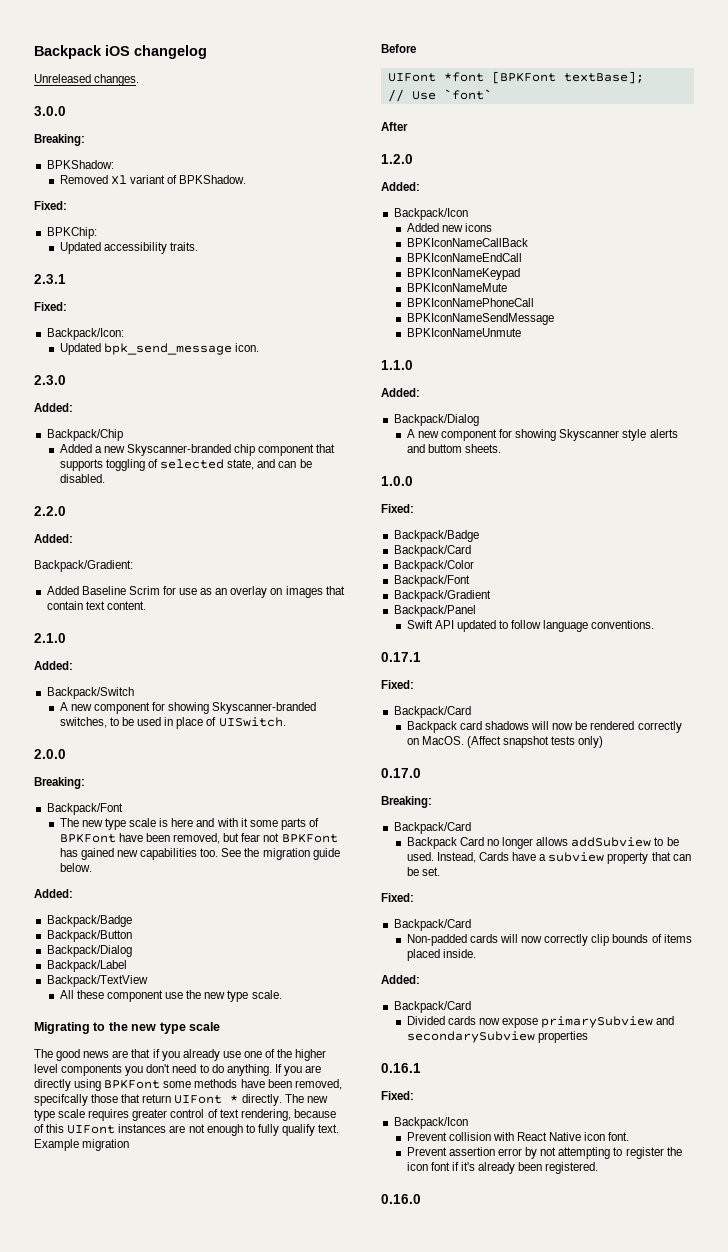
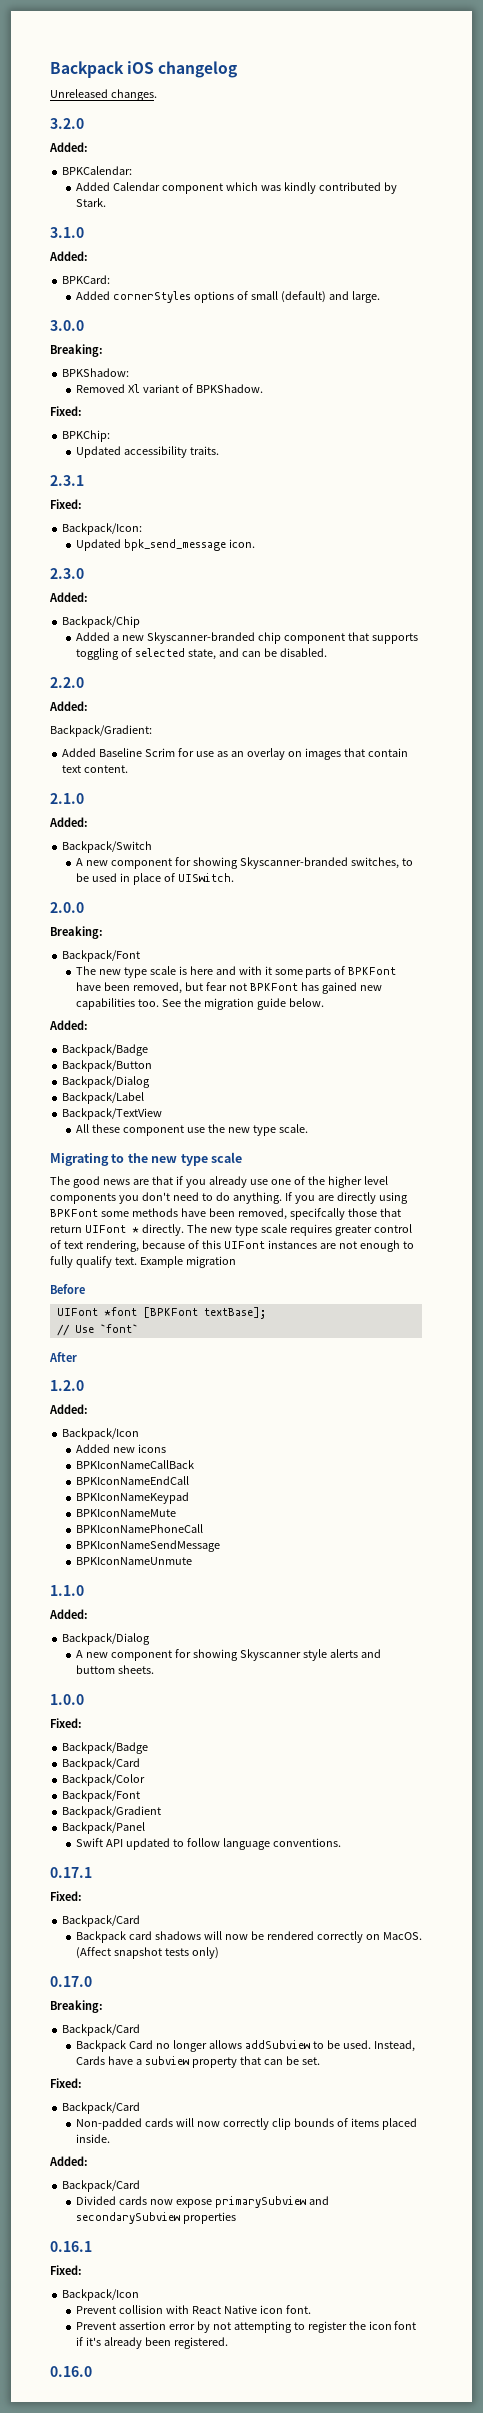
(140, 80) none -> [50,118,84,129] [49,142,88,152] [62,166,133,175] [75,182,397,194] [75,198,106,207] [50,227,84,238] [49,251,88,261] [62,275,111,284] [75,291,380,303] // 3.2.0 // Added: // BPKCalendar: // Added Calendar component which was kindly contributed by Stark. // 3.1.0 // Added: // BPKCard: // Added cornerStyles options of small (default) and large.

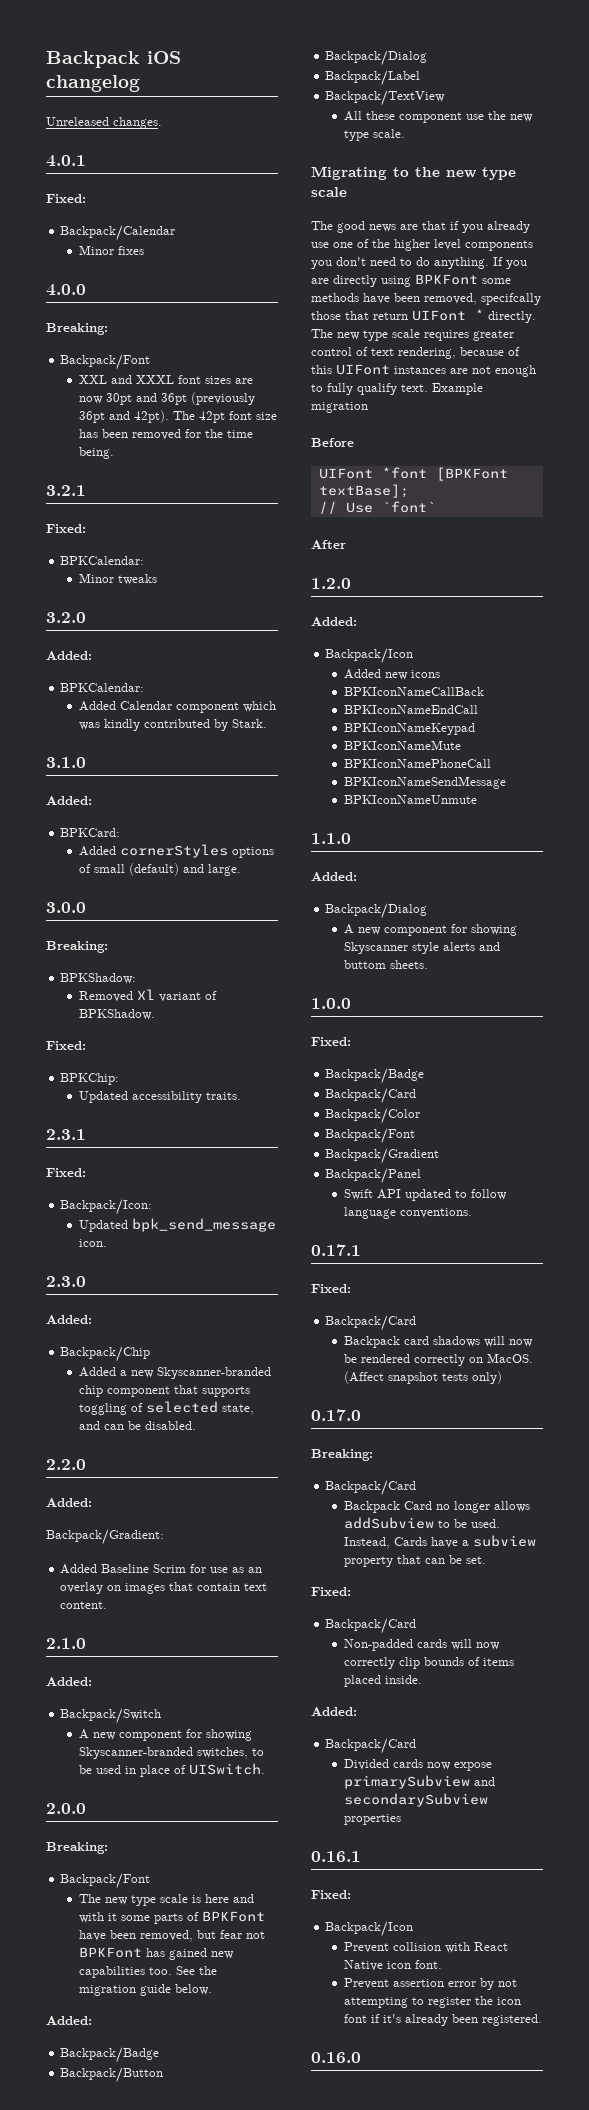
(157, 95) none -> [46,155,86,167] [46,194,86,203] [60,225,176,241] [79,245,145,255] [46,284,86,296] [46,323,108,335] [60,354,151,370] [79,375,254,384] [79,392,256,405] [79,410,278,423] [79,429,254,440] [79,447,115,459] [46,485,86,496] [46,524,86,533] [60,556,145,565] [79,573,158,585] // 4.0.1 // Fixed: // Backpack/Calendar // Minor fixes // 4.0.0 // Breaking: // Backpack/Font // XXL and XXXL font sizes are now 30pt and 36pt (previously 36pt and 42pt). The 42pt font size has been removed for the time being. // 3.2.1 // Fixed: // BPKCalendar: // Minor tweaks

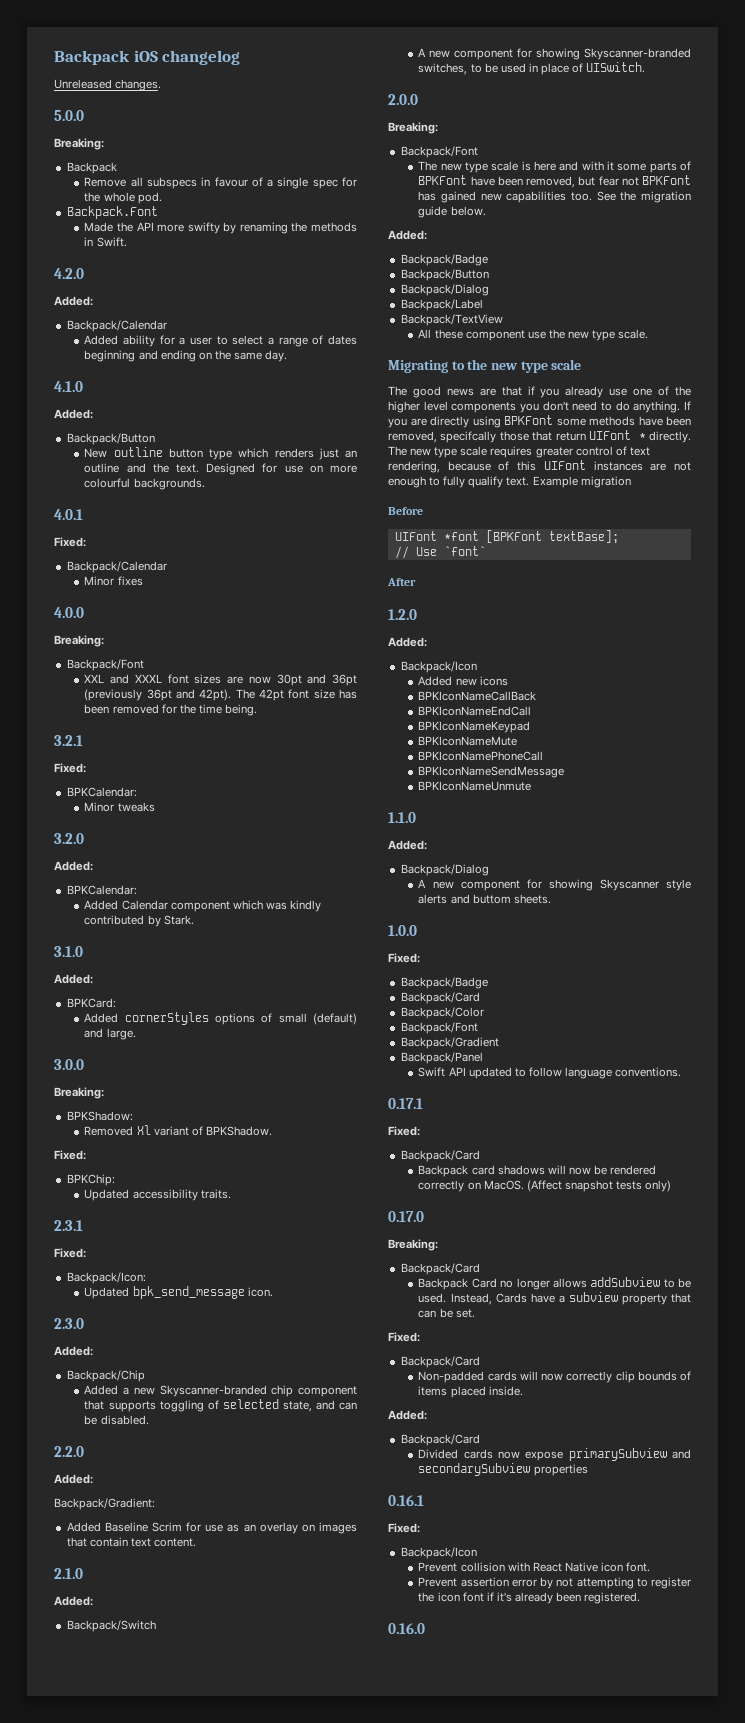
(162, 123) none -> [54,110,84,121] [54,138,104,150] [66,162,117,174] [84,177,357,189] [84,192,162,204] [66,206,158,219] [84,222,357,234] [84,237,127,247] [54,268,84,279] [54,296,93,306] [66,320,167,332] [84,335,357,347] [84,350,288,362] [54,381,83,392] [54,409,93,419] [66,433,155,445] [84,447,357,460] [84,463,357,475] [84,478,205,490] // 5.0.0 // Breaking: // Backpack // Remove all subspecs in favour of a single spec for the whole pod. // Backpack.Font // Made the API more swifty by renaming the methods in Swift. // 4.2.0 // Added: // Backpack/Calendar // Added ability for a user to select a range of dates beginning and ending on the same day. // 4.1.0 // Added: // Backpack/Button // New outline button type which renders just an outline and the text. Designed for use on more colourful backgrounds.

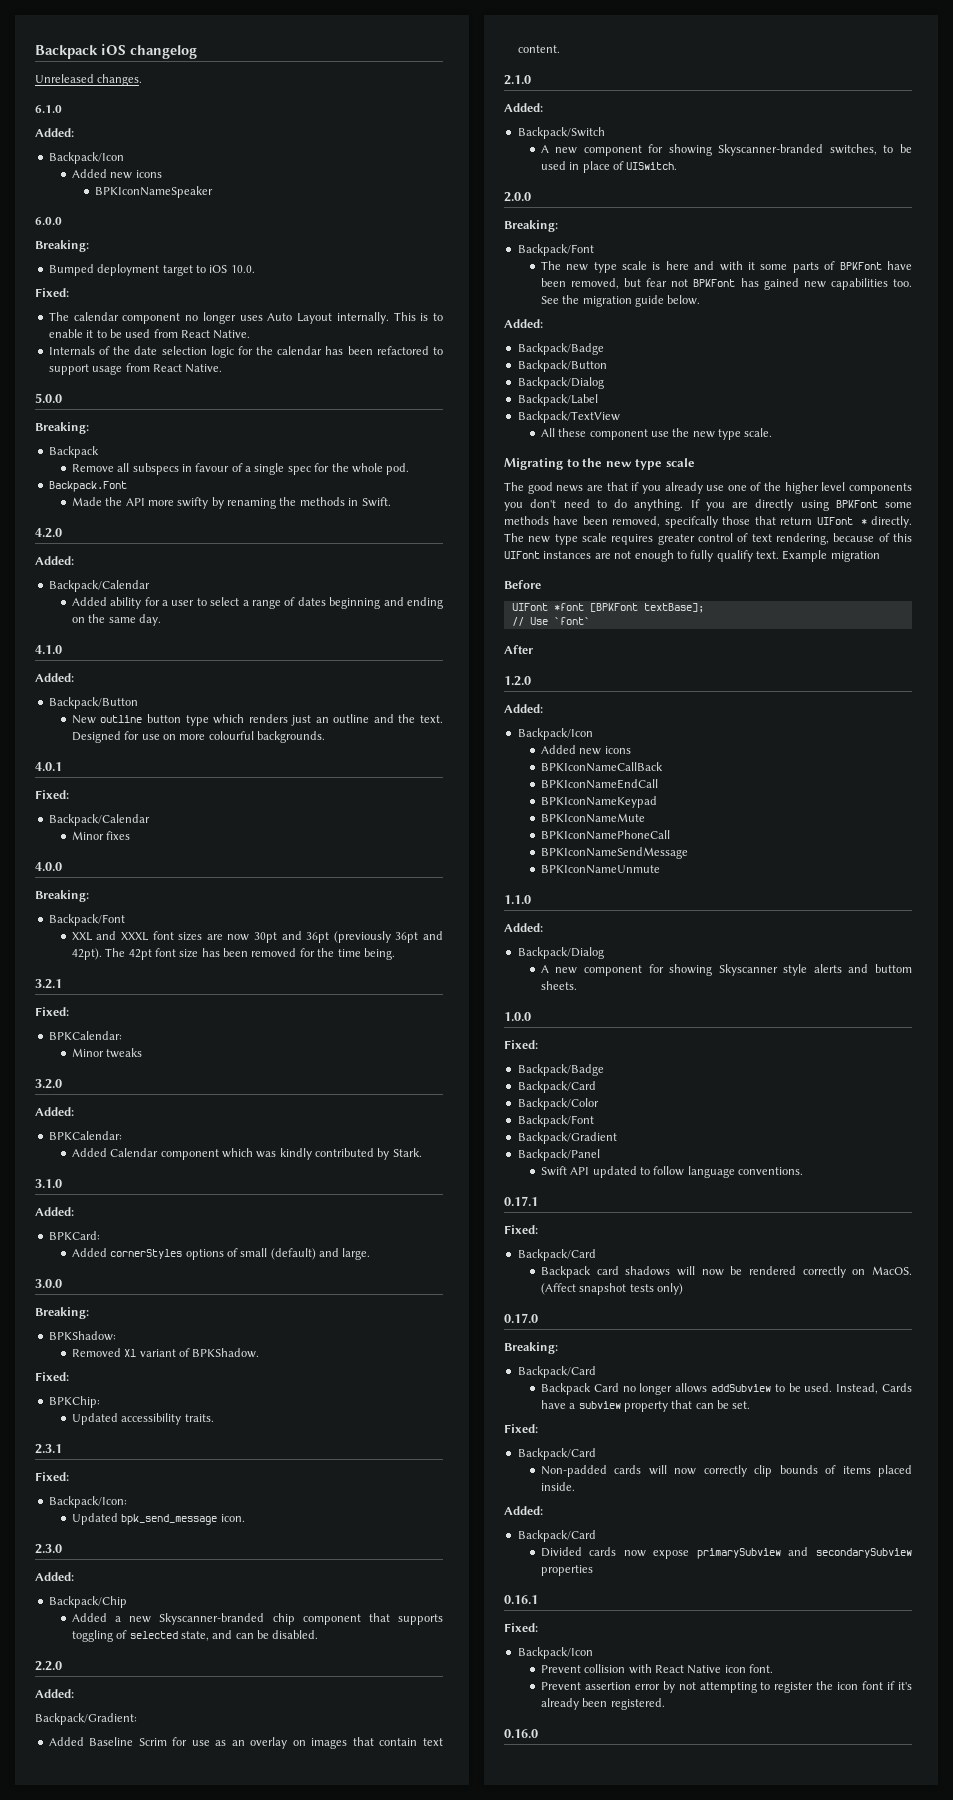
(162, 85) none -> [35,105,62,113] [35,128,74,137] [48,152,124,164] [71,169,162,179] [94,186,213,198] [35,217,62,225] [35,240,89,252] [48,264,255,276] [35,288,69,297] [48,312,443,324] [48,329,251,339] [48,346,443,358] [48,363,223,375] // 6.1.0 // Added: // Backpack/Icon // Added new icons // BPKIconNameSpeaker // 6.0.0 // Breaking: // Bumped deployment target to iOS 10.0. // Fixed: // The calendar component no longer uses Auto Layout internally. This is to enable it to be used from React Native. // Internals of the date selection logic for the calendar has been refactored to support usage from React Native.

